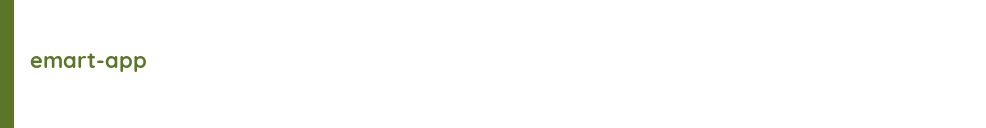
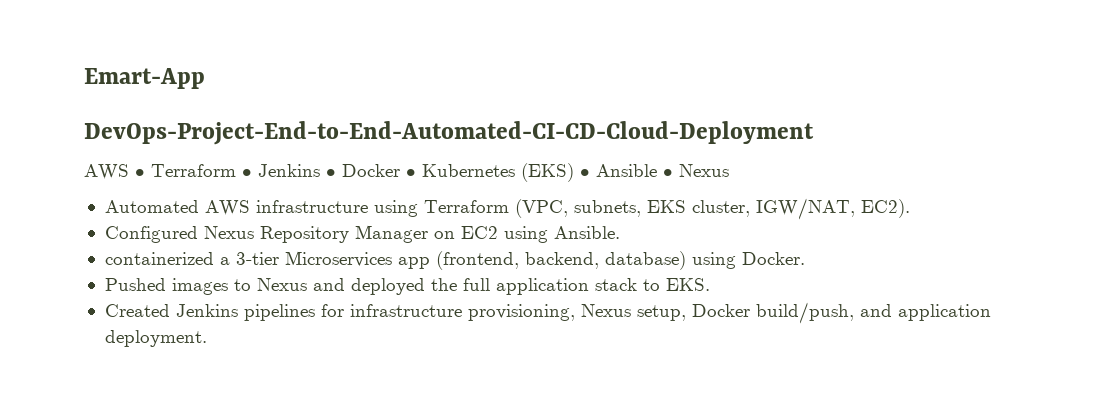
[30,53,147,72] emart-app -> [84,68,205,89] [84,121,814,145] [84,163,729,182] [104,198,910,220] [104,225,620,243] [104,251,805,270] [104,278,710,295] [104,302,991,324] [104,330,207,347] Emart-App // DevOps-Project-End-to-End-Automated-CI-CD-Cloud-Deployment // AWS • Terraform • Jenkins • Docker • Kubernetes (EKS) • Ansible • Nexus // Automated AWS infrastructure using Terraform (VPC, subnets, EKS cluster, IGW/NAT, EC2). // Configured Nexus Repository Manager on EC2 using Ansible. // containerized a 3-tier Microservices app (frontend, backend, database) using Docker. // Pushed images to Nexus and deployed the full application stack to EKS. // Created Jenkins pipelines for infrastructure provisioning, Nexus setup, Docker build/push, and application deployment.

